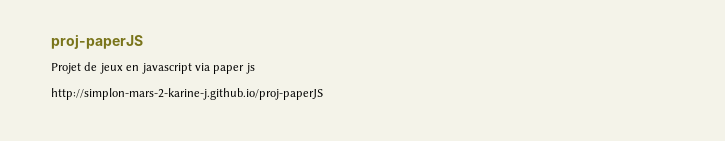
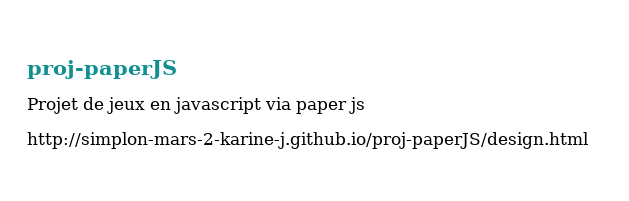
[51,88,323,100] http://simplon-mars-2-karine-j.github.io/proj-paperJS -> [27,132,588,149] http://simplon-mars-2-karine-j.github.io/proj-paperJS/design.html

